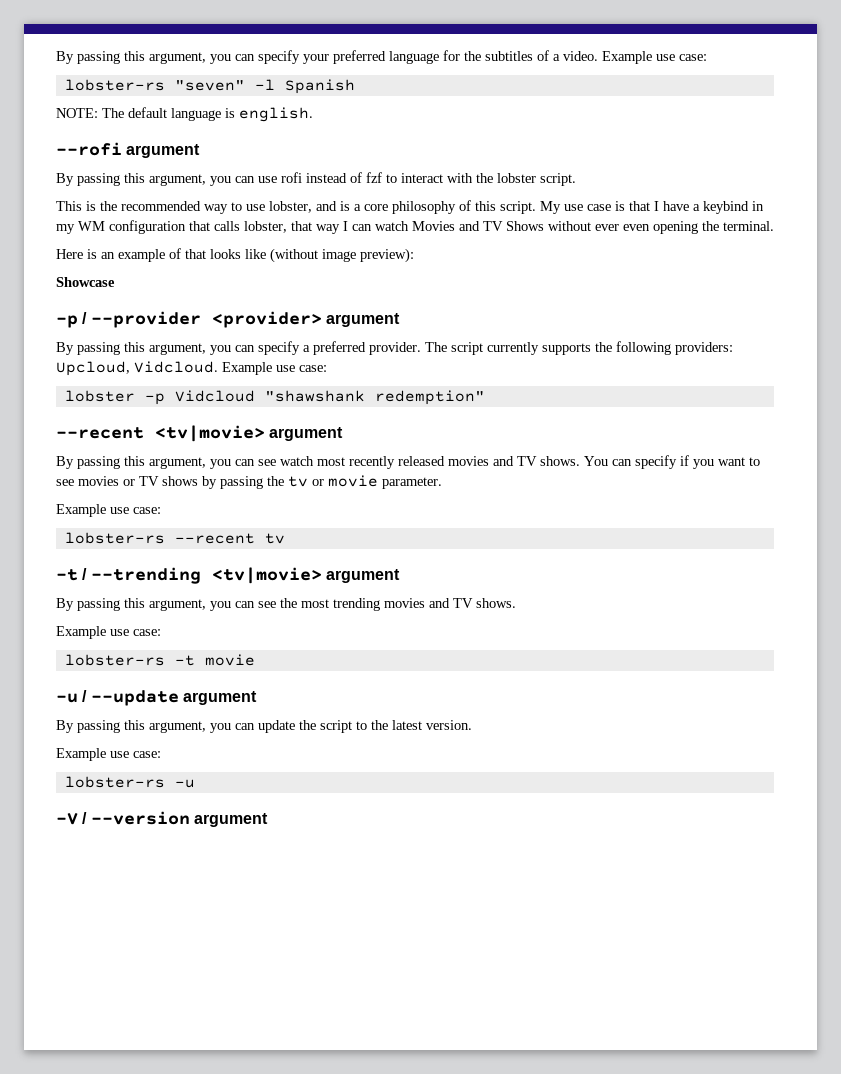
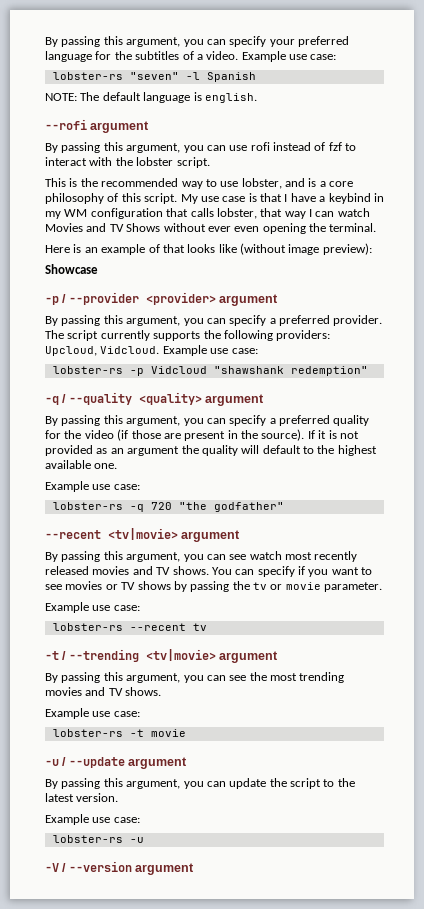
[64,390,135,402] lobster -> [52,366,123,374] lobster-rs
(485, 397) none -> [45,392,265,406] [45,415,370,426] [45,429,359,441] [45,445,377,456] [45,460,118,469] [45,481,140,492] [52,502,284,512] // -q / --quality <quality> argument // By passing this argument, you can specify a preferred quality for the video (if those are present in the source). If it is not provided as an argument the quality will default to the highest available one. // Example use case: // lobster-rs -q 720 "the godfather"

